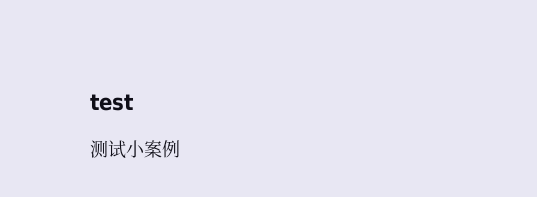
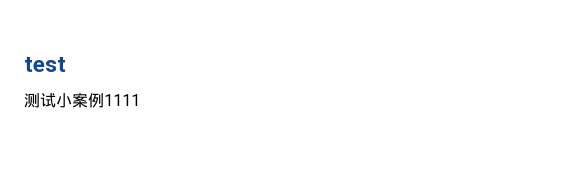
(180, 149) none -> [104,94,140,106] 1111

